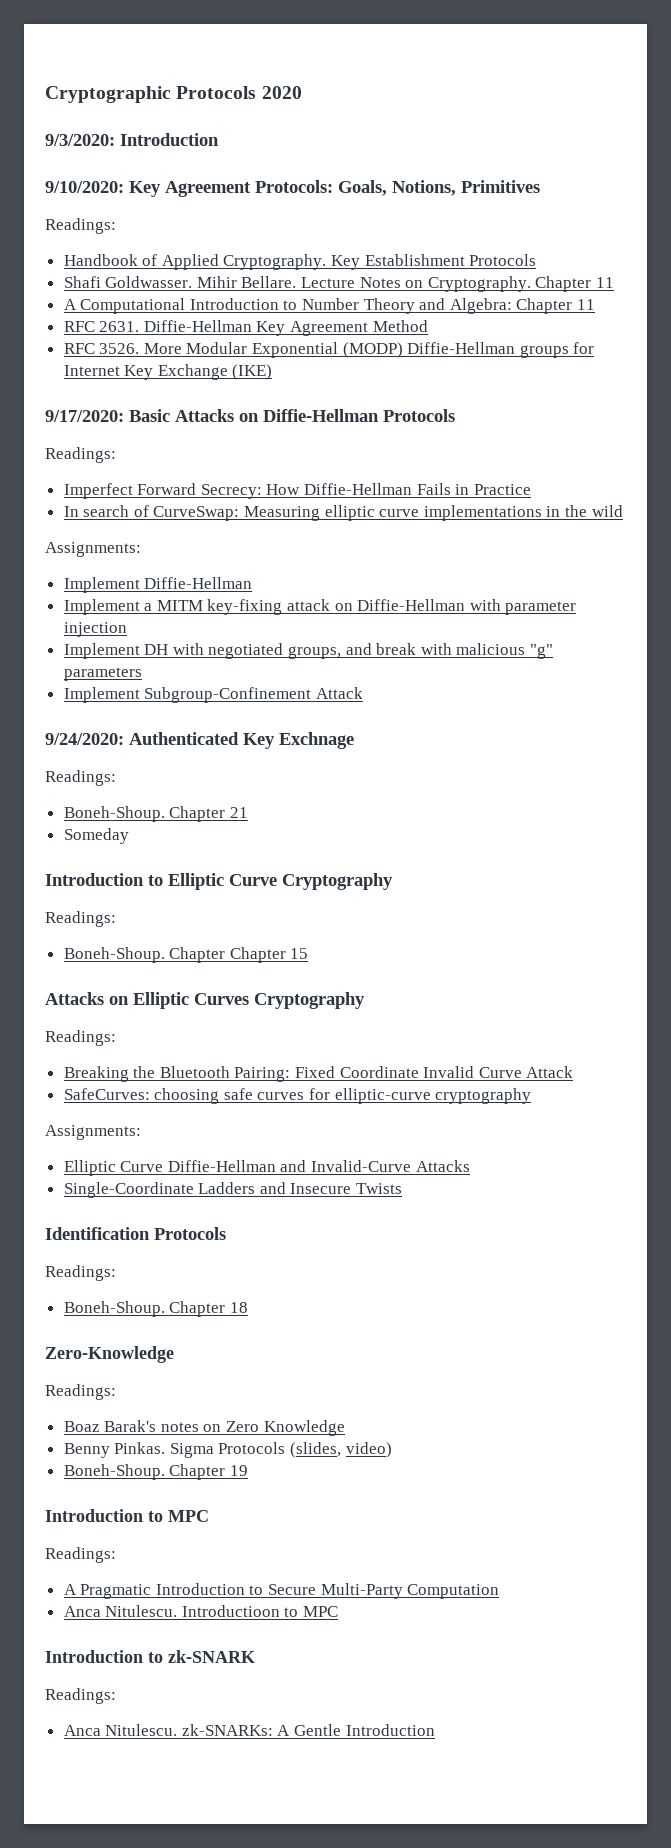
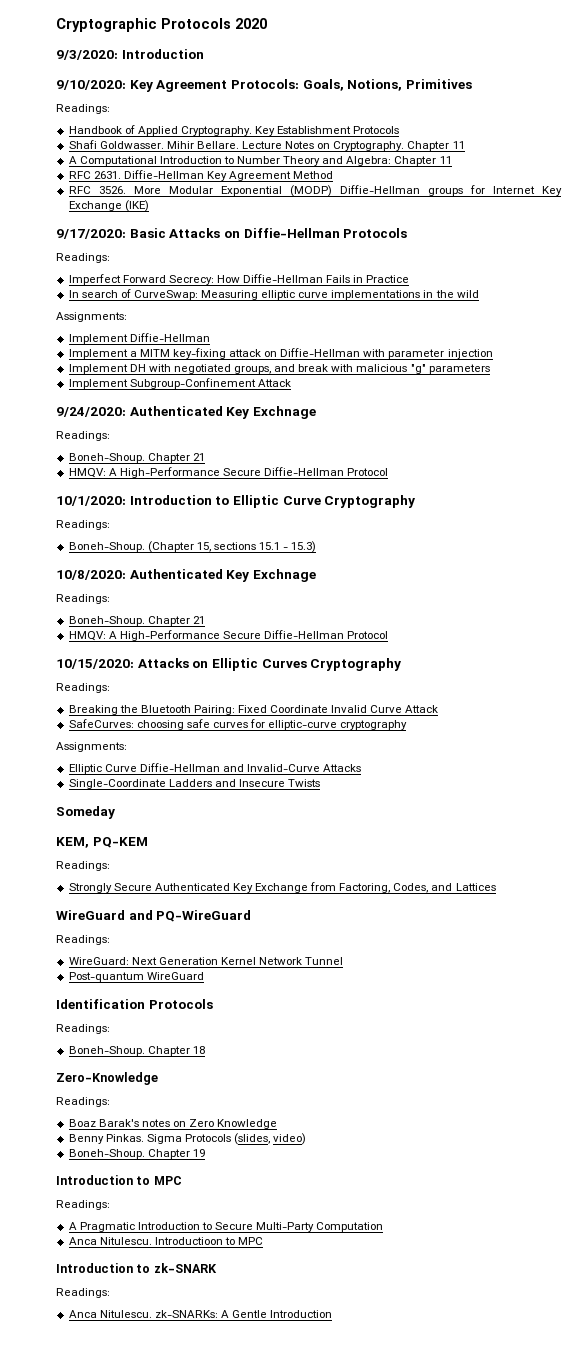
[63,828,129,844] Someday // -> [68,467,389,478] [56,496,126,506] HMQV: A High-Performance Secure Diffie-Hellman Protocol // 10/1/2020:
[169,947,309,963] Chapter Chapter 15 // -> [147,541,317,553] [56,569,316,582] [56,594,110,604] [68,616,205,626] [68,630,389,641] [56,659,134,669] (Chapter 15, sections 15.1 - 15.3) // 10/8/2020: Authenticated Key Exchnage // Readings: // Boneh-Shoup. Chapter 21 // HMQV: A High-Performance Secure Diffie-Hellman Protocol // 10/15/2020:
(403, 1188) none -> [56,806,115,819] [56,837,148,848] [56,861,110,871] [68,882,496,893] [56,910,252,922] [56,935,110,945] [68,957,344,965] [68,972,204,982] // Someday // KEM, PQ-KEM // Readings: // Strongly Secure Authenticated Key Exchange from Factoring, Codes, and Lattices // WireGuard and PQ-WireGuard // Readings: // WireGuard: Next Generation Kernel Network Tunnel // Post-quantum WireGuard

